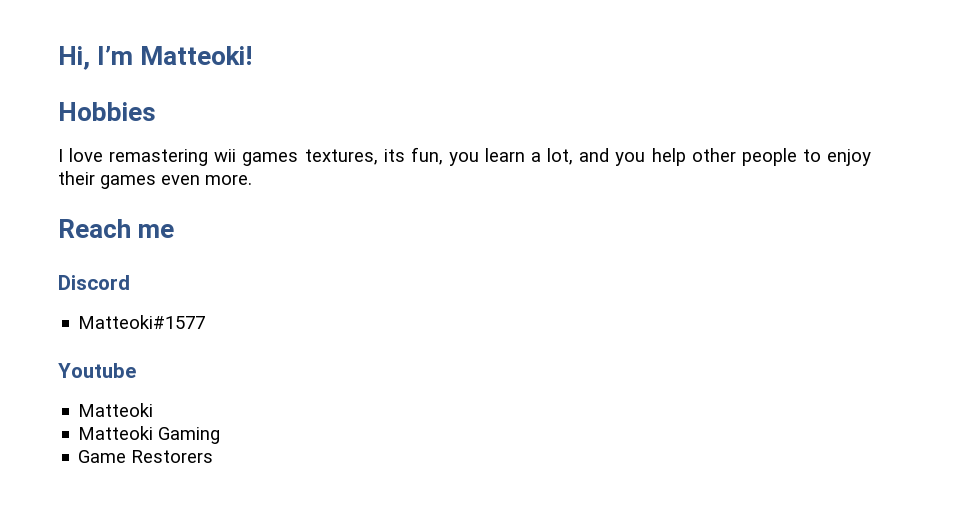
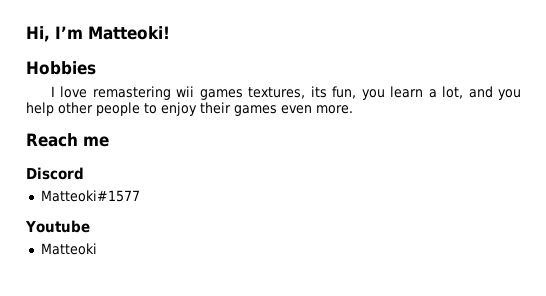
[78,426,221,444] [78,450,214,463] // Matteoki Gaming // Game Restorers -> (97, 249) none

